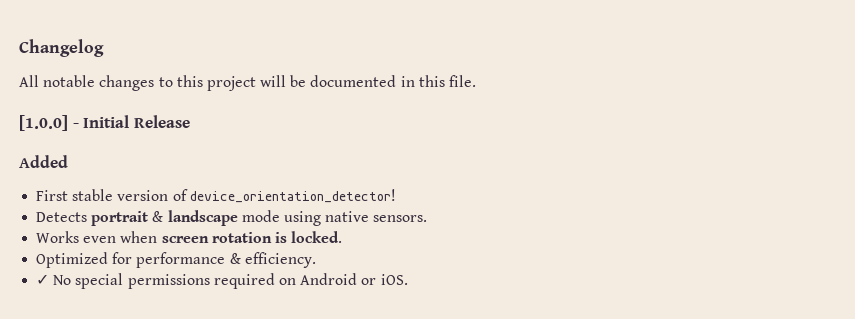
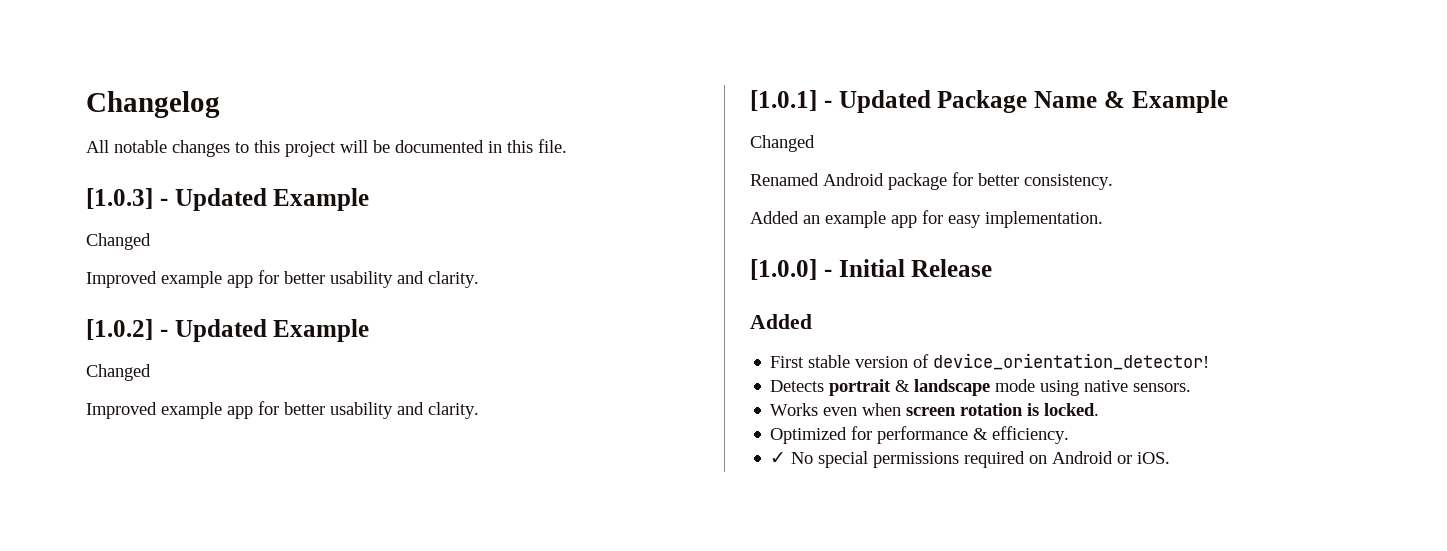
(477, 81) none -> [86,188,370,211] [86,233,151,250] [86,270,479,288] [86,319,370,342] [86,364,151,381] [86,401,479,419] [750,90,1228,113] [750,135,815,152] [750,172,1113,190] [750,210,1103,228] // [1.0.3] - Updated Example // Changed // Improved example app for better usability and clarity. // [1.0.2] - Updated Example // Changed // Improved example app for better usability and clarity. // [1.0.1] - Updated Package Name & Example // Changed // Renamed Android package for better consistency. // Added an example app for easy implementation.

